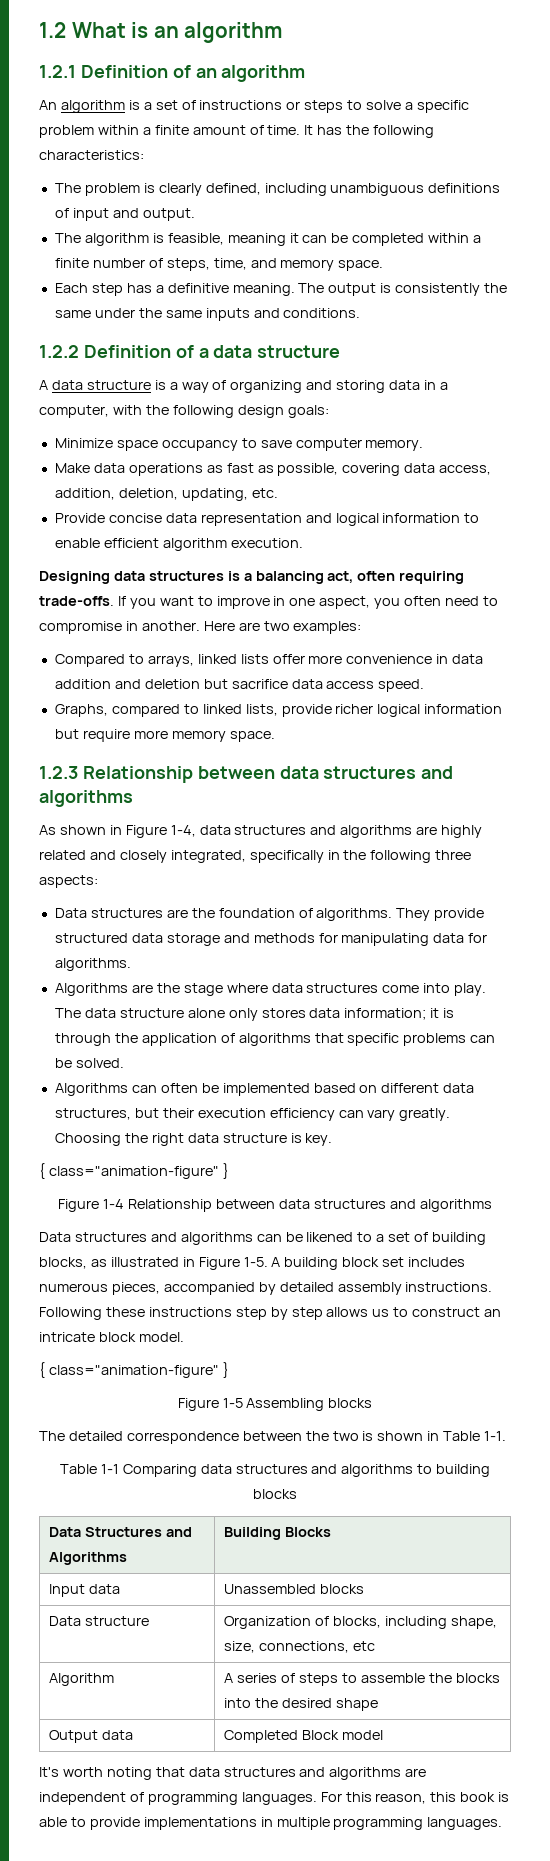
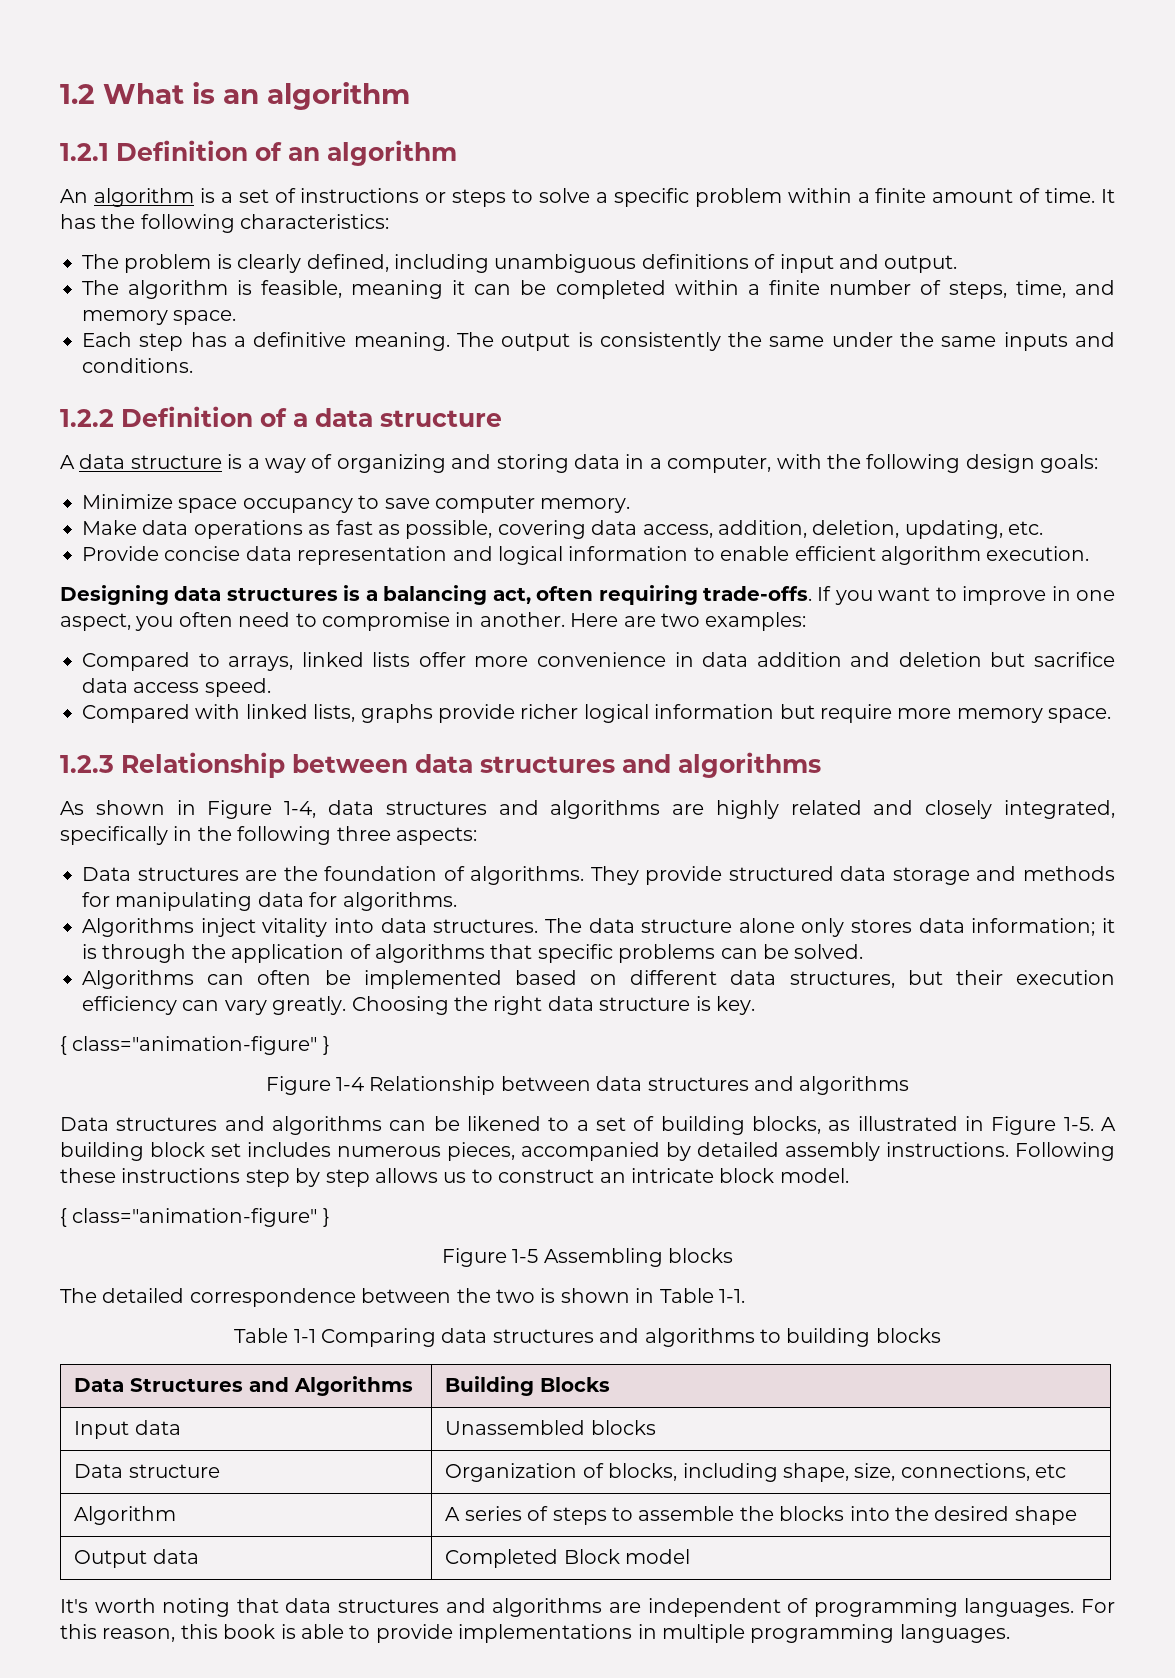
[54,704,199,717] Graphs, compared to -> [82,704,241,723] Compared with
(278, 710) none -> [360,704,433,723] graphs
[131,983,487,996] are the stage where data structures come into play. -> [200,918,539,937] inject vitality into data structures.

